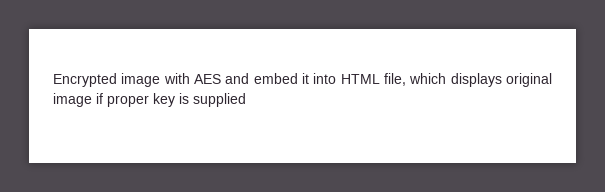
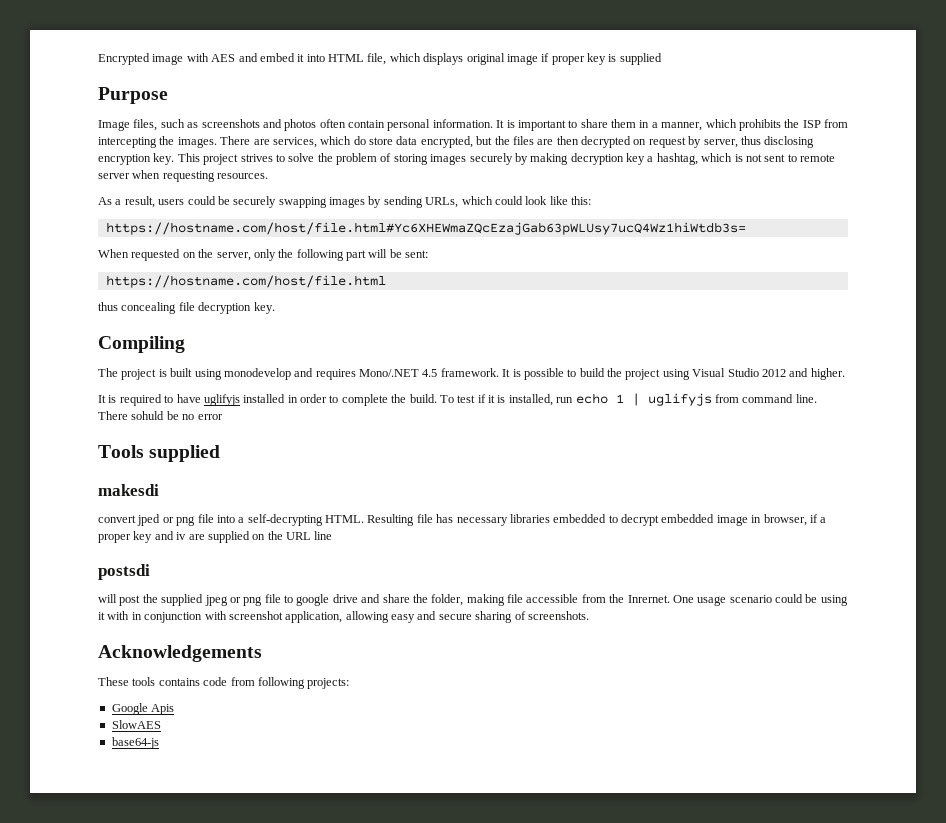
(246, 100) none -> [98,87,168,104] [98,119,848,131] [98,136,815,148] [98,153,835,165] [98,170,269,182] [98,196,591,208] [105,222,746,235] [98,249,429,261] [105,275,386,288] [98,302,275,314] [98,336,185,353] [98,368,845,380] [98,393,817,406] [98,411,223,420] [98,445,221,462] [98,484,159,496] [98,514,827,526] [98,531,333,543] [98,564,150,580] [98,594,848,606] [98,611,589,623] [98,645,262,662] [98,677,350,689] [111,703,175,715] [111,720,161,729] [111,737,159,749] // Purpose // Image files, such as screenshots and photos often contain personal information. It is important to share them in a manner, which prohibits the ISP from intercepting the images. There are services, which do store data encrypted, but the files are then decrypted on request by server, thus disclosing encryption key. This project strives to solve the problem of storing images securely by making decryption key a hashtag, which is not sent to remote server when requesting resources. // As a result, users could be securely swapping images by sending URLs, which could look like this: // https://hostname.com/host/file.html#Yc6XHEWmaZQcEzajGab63pWLUsy7ucQ4Wz1hiWtdb3s= // When requested on the server, only the following part will be sent: // https://hostname.com/host/file.html // thus concealing file decryption key. // Compiling // The project is built using monodevelop and requires Mono/.NET 4.5 framework. It is possible to build the project using Visual Studio 2012 and higher. // It is required to have uglifyjs installed in order to complete the build. To test if it is installed, run echo 1 | uglifyjs from command line. There sohuld be no error // Tools supplied // makesdi // convert jped or png file into a self-decrypting HTML. Resulting file has necessary libraries embedded to decrypt embedded image in browser, if a proper key and iv are supplied on the URL line // postsdi // will post the supplied jpeg or png file to google drive and share the folder, making file accessible from the Inrernet. One usage scenario could be using it with in conjunction with screenshot application, allowing easy and secure sharing of screenshots. // Acknowledgements // These tools contains code from following projects: // Google Apis // SlowAES // base64-js

